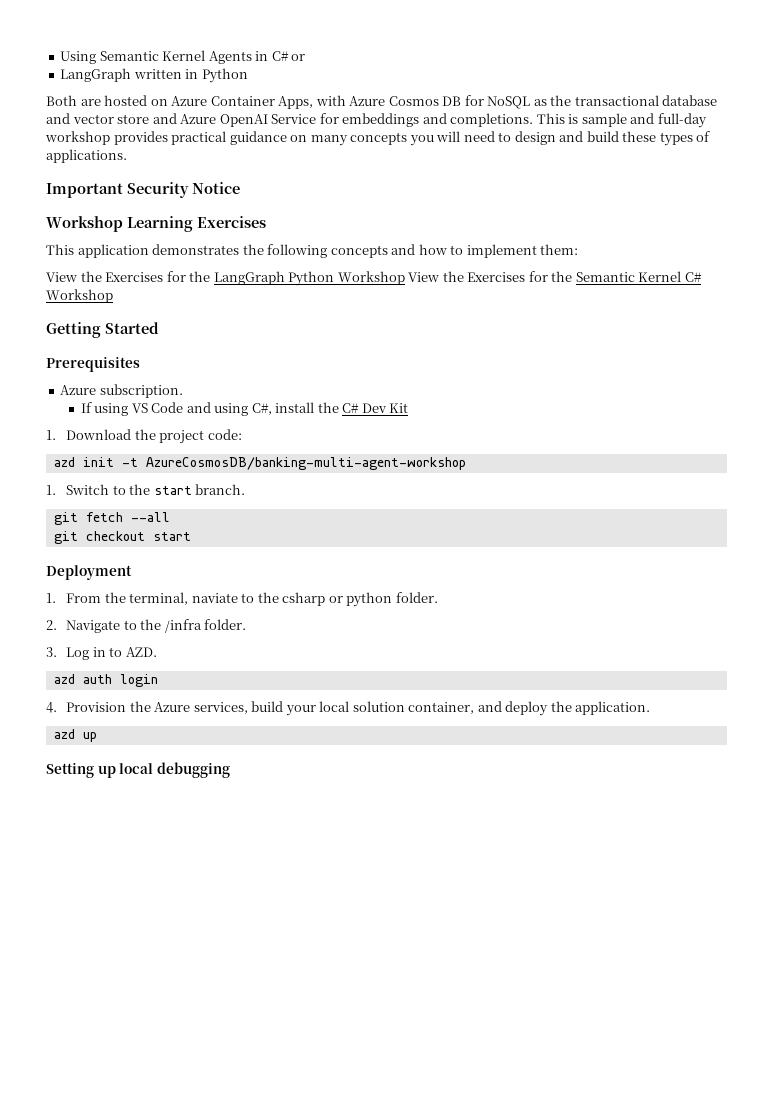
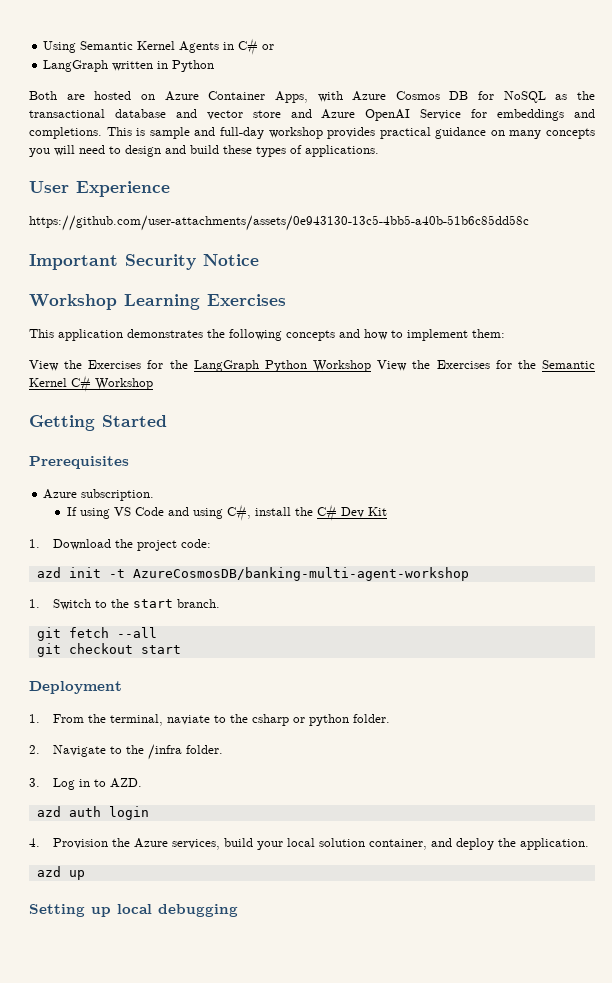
(127, 156) none -> [29,181,170,197] [29,215,529,231] // User Experience // https://github.com/user-attachments/assets/0e943130-13c5-4bb5-a40b-51b6c85dd58c

